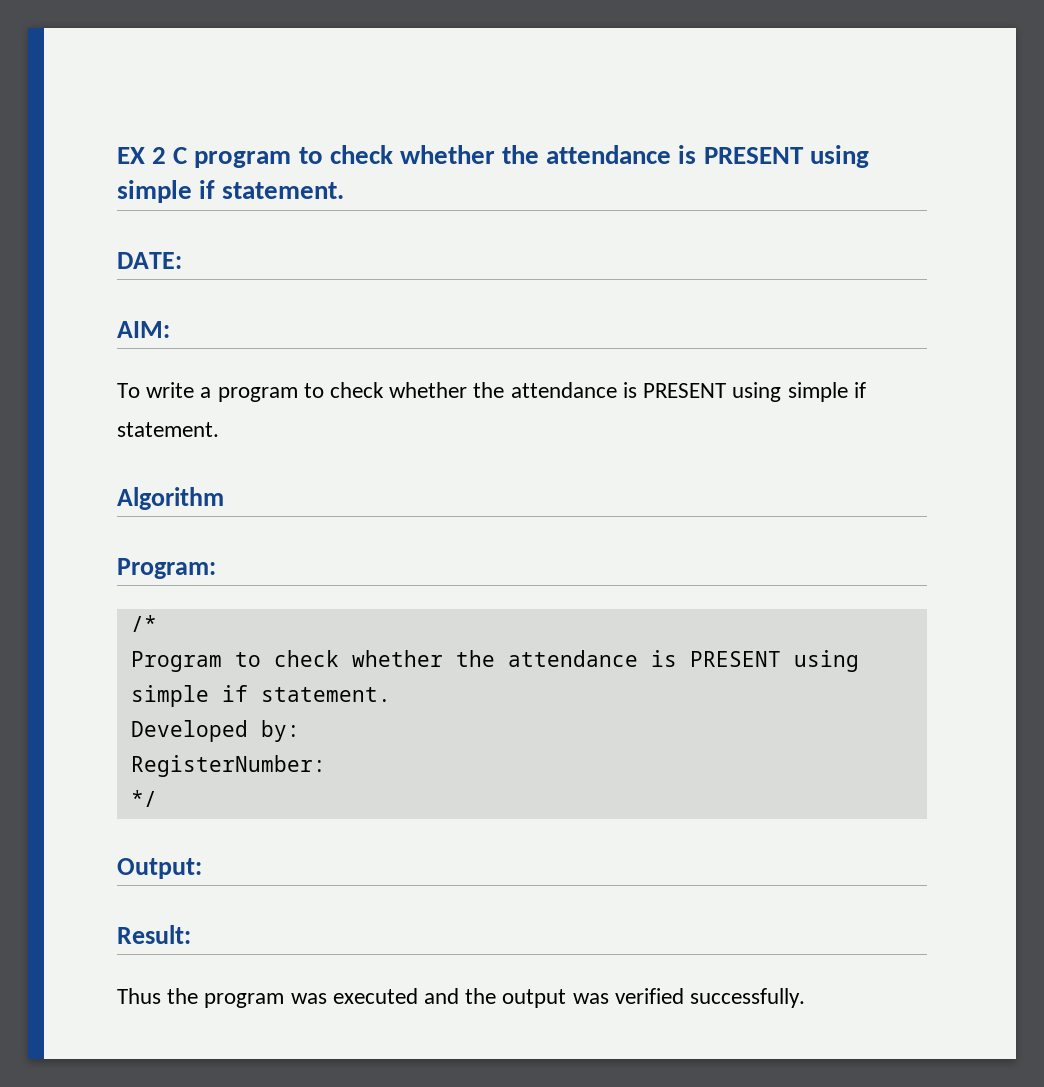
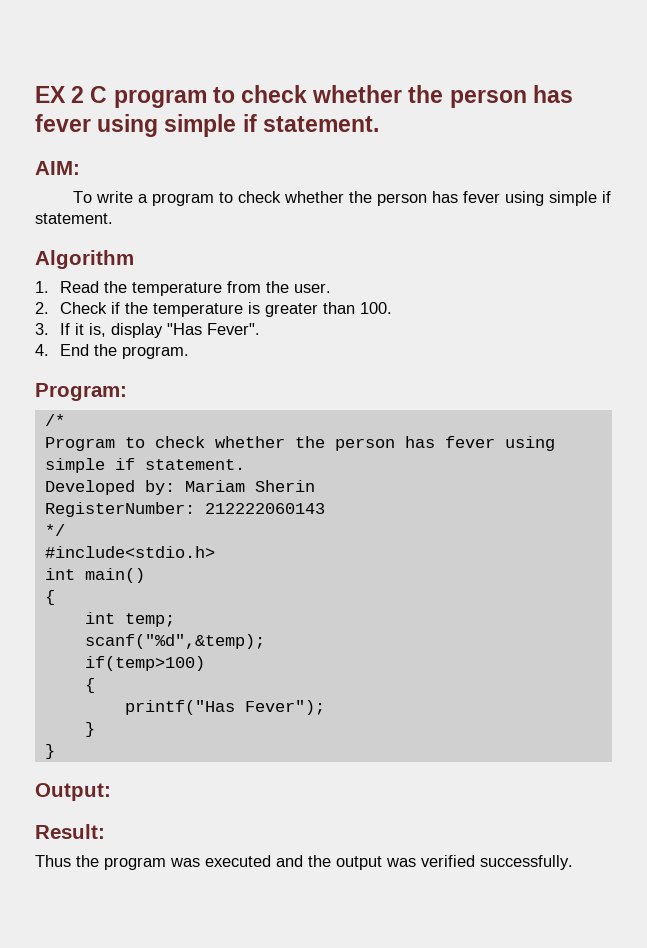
[546,145,869,168] [117,180,345,203] [117,252,182,269] attendance is PRESENT using simple if statement. // DATE: -> [449,85,573,108] [35,114,379,137] person has fever using simple if statement.
[510,382,727,398] attendance is PRESENT -> [376,191,500,206] person has fever
(224, 498) none -> [35,281,332,296] [35,302,393,317] [35,323,261,338] [35,344,190,359] // 1. Read the temperature from the user. // 2. Check if the temperature is greater than 100. // 3. If it is, display "Has Fever". // 4. End the program.
[507,650,781,667] attendance is PRESENT -> [334,436,495,451] person has fever
(300, 731) none -> [184,480,315,492] Mariam Sherin
(326, 766) none -> [204,503,325,514] 212222060143
(157, 798) none -> [44,546,215,558] [44,568,145,583] [44,590,55,605] [84,612,175,627] [84,634,265,649] [84,656,205,671] [84,678,95,693] [124,700,325,715] [84,722,95,737] [44,744,55,759] // #include<stdio.h> // int main() // { // int temp; // scanf("%d",&temp); // if(temp>100) // { // printf("Has Fever"); // } // }

